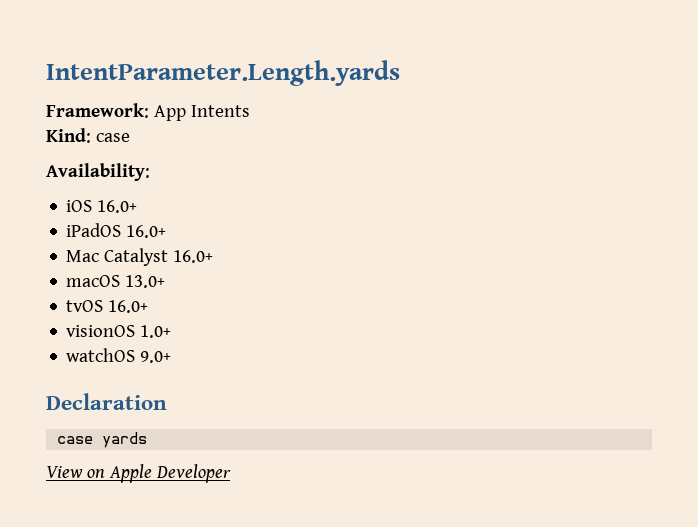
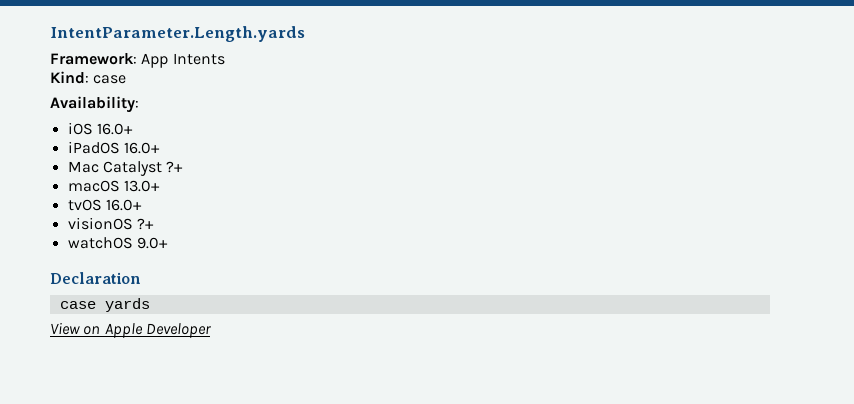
[173,250,214,263] 16.0+ -> [166,161,184,173] ?+
[140,325,172,338] 1.0+ -> [136,218,154,230] ?+

